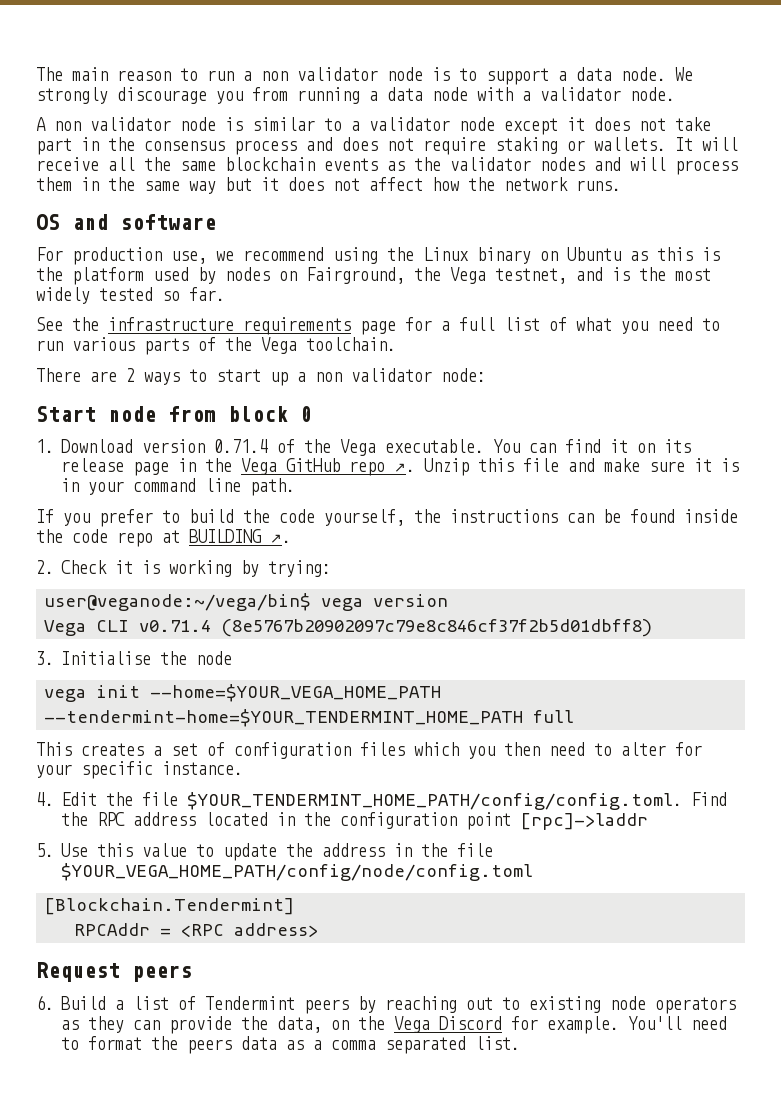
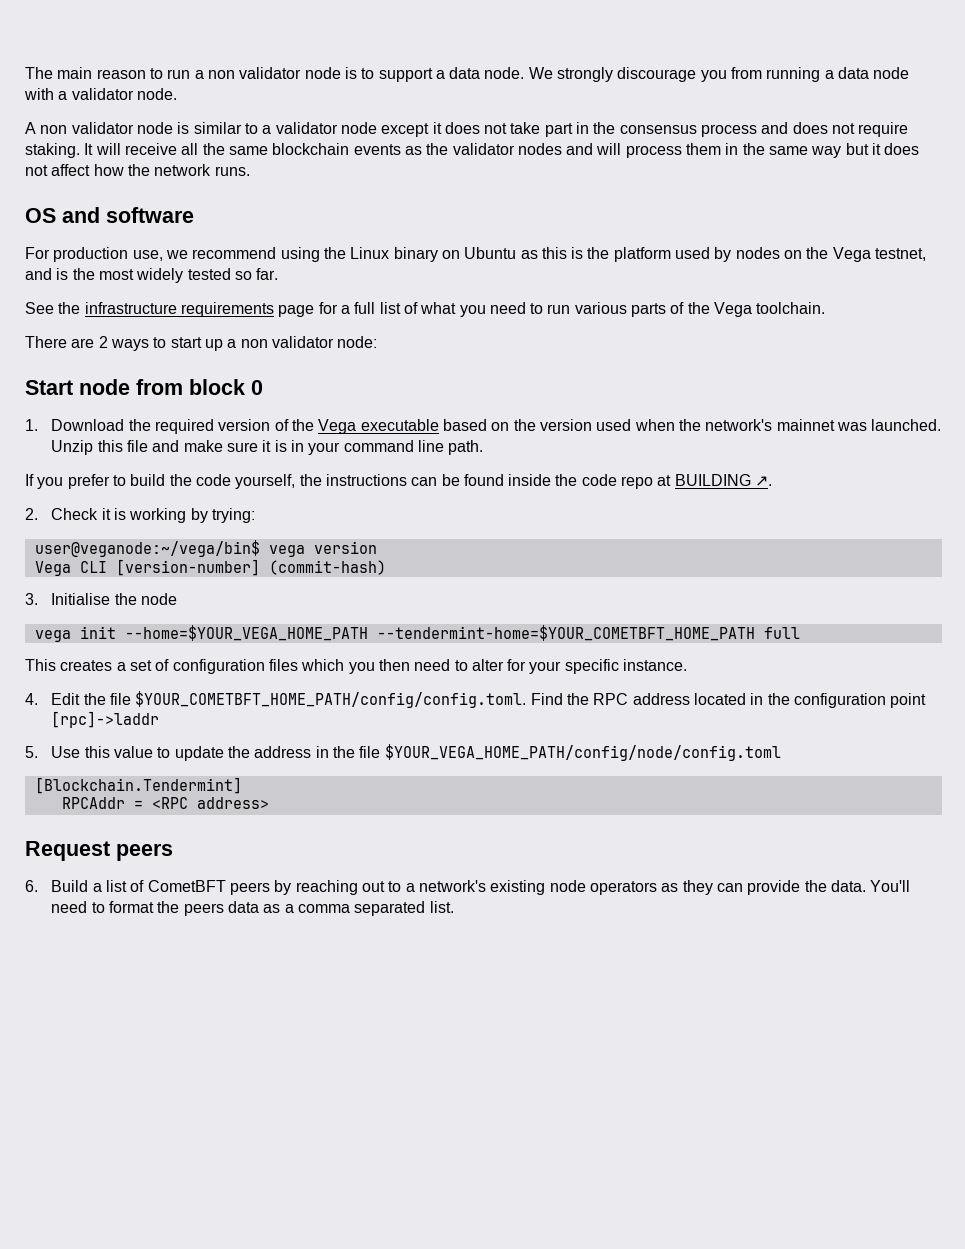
[495,137,666,154] staking or wallets. -> [25,143,80,158] staking.
[306,267,405,284] Fairground, -> (803, 254) none
[142,439,691,456] [61,458,415,476] version 0.71.4 of the Vega executable. You can find it on its release page in the Vega GitHub repo ↗. -> [128,419,942,434] the required version of the Vega executable based on the version used when the network's mainnet was launched.
[139,619,653,637] v0.71.4 (8e5767b20902097c79e8c846cf37f2b5d01dbff8) -> [115,559,386,576] [version-number] (commit-hash)
[44,709,524,727] --tendermint-home=$YOUR_TENDERMINT_HOME_PATH -> [376,625,755,641] --tendermint-home=$YOUR_COMETBFT_HOME_PATH
[187,792,682,810] $YOUR_TENDERMINT_HOME_PATH/config/config.toml. -> [135,691,527,708] $YOUR_COMETBFT_HOME_PATH/config/config.toml.
[205,996,295,1010] Tendermint -> [147,880,226,892] CometBFT
(520, 1003) none -> [405,880,487,892] a network's
[277,1016,619,1034] data, on the Vega Discord for example. -> [830,880,866,892] data.

